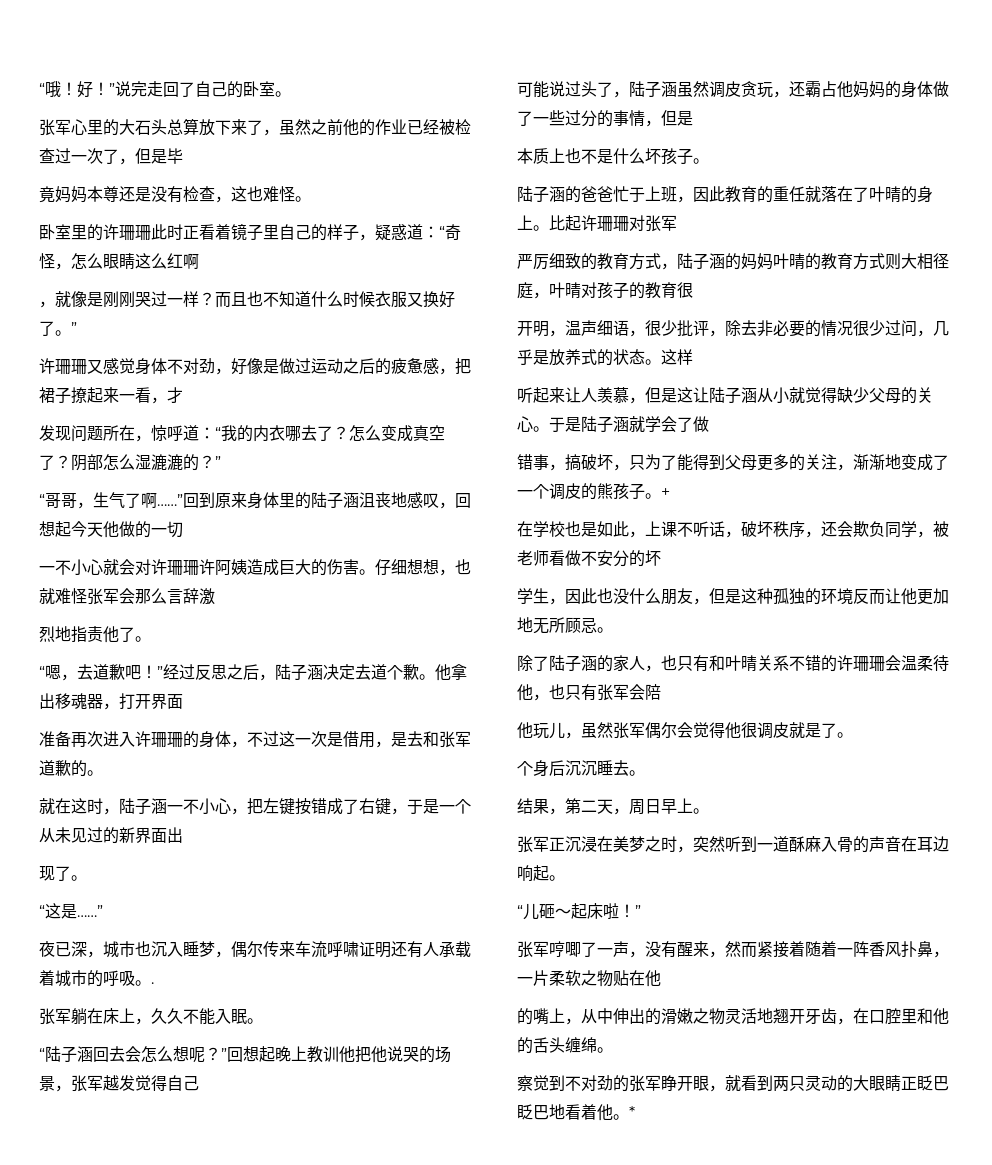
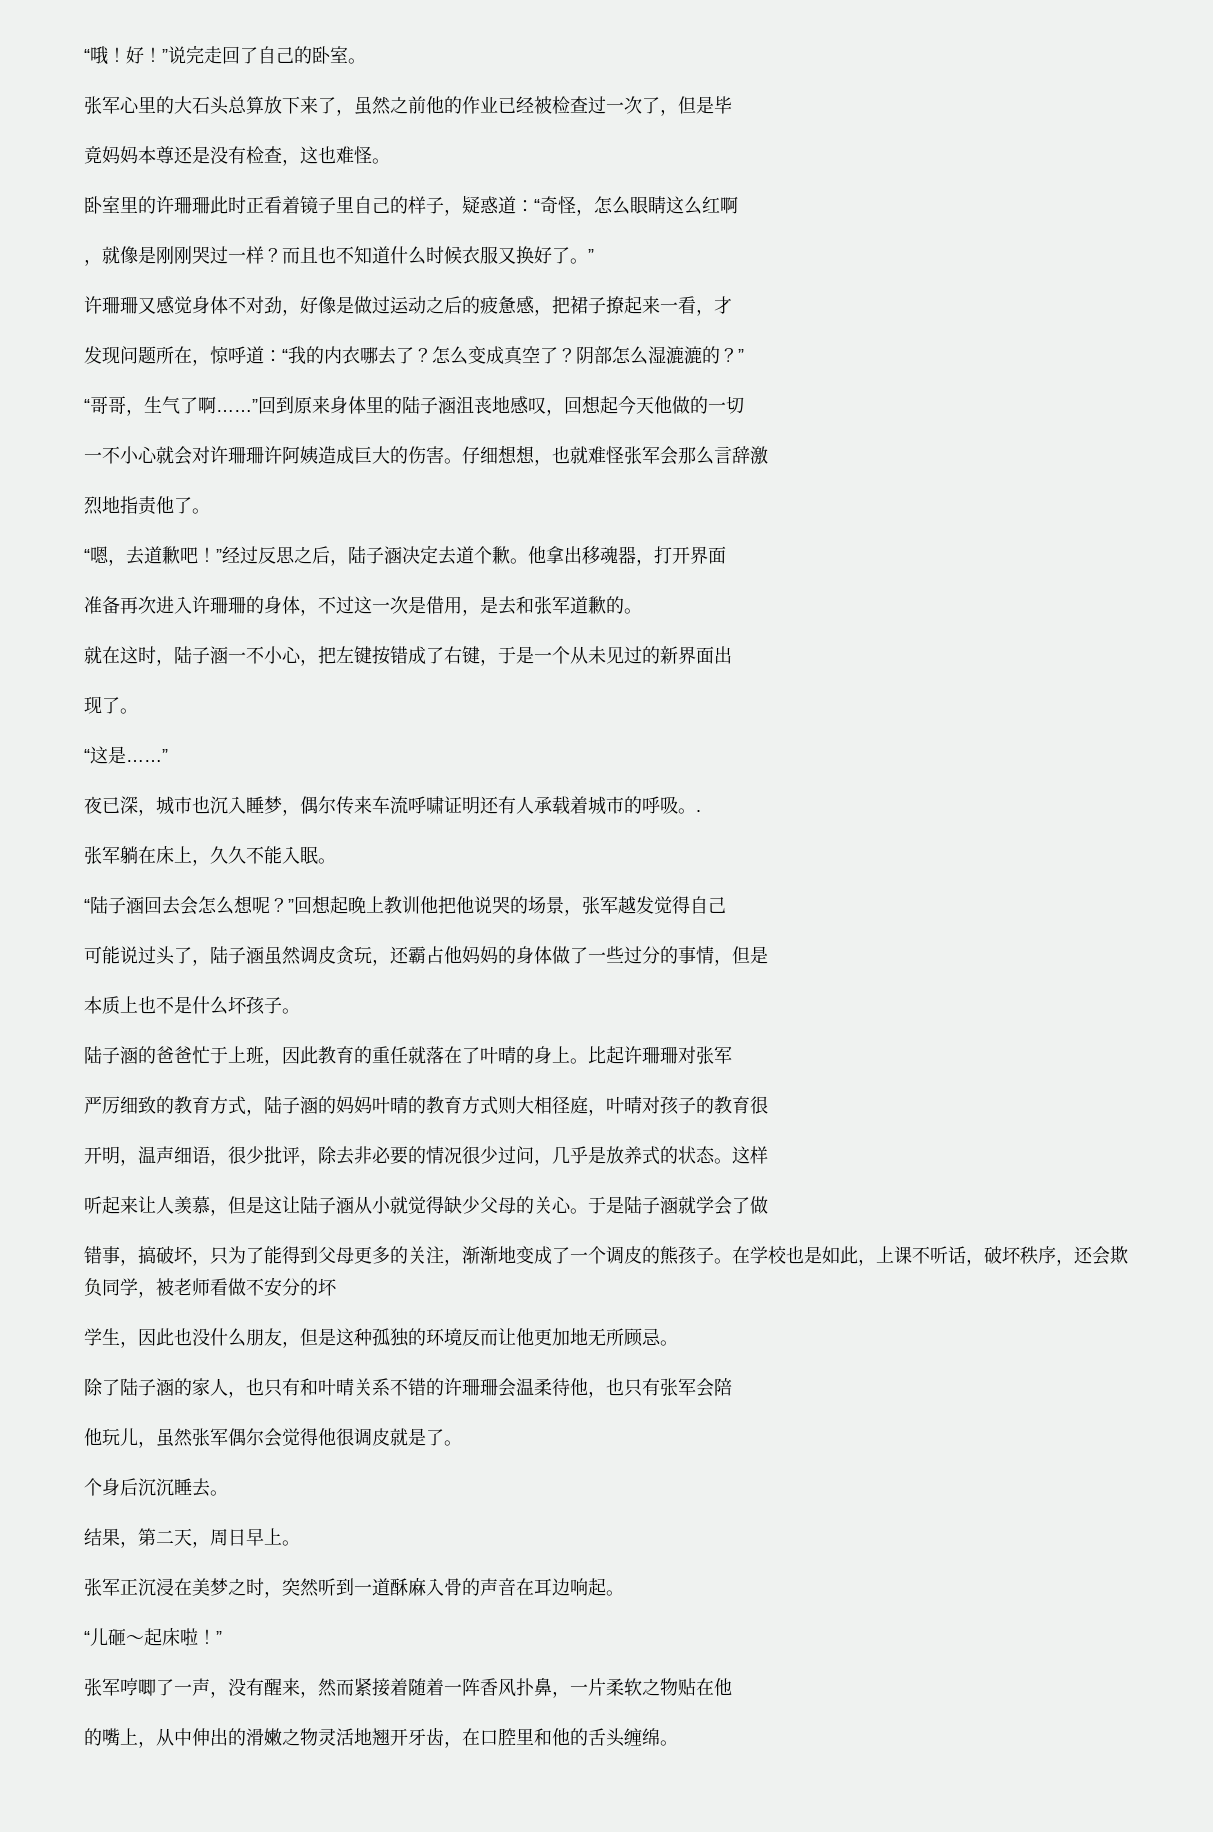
[661,488,670,497] + // -> (732, 1261) none
[517,1075,949,1092] [517,1104,635,1121] // 察觉到不对劲的张军睁开眼，就看到两只灵动的大眼睛正眨巴眨巴地看着他。* -> (678, 1743) none

